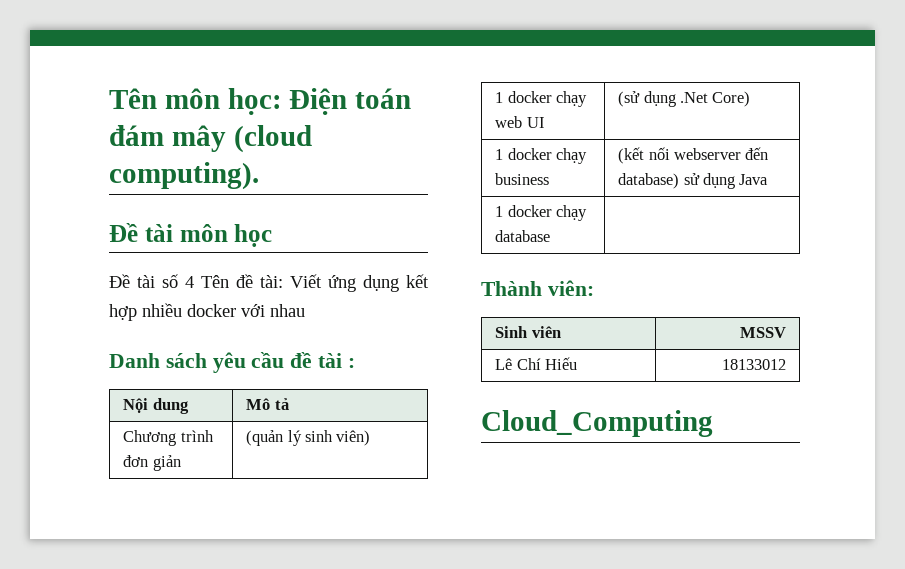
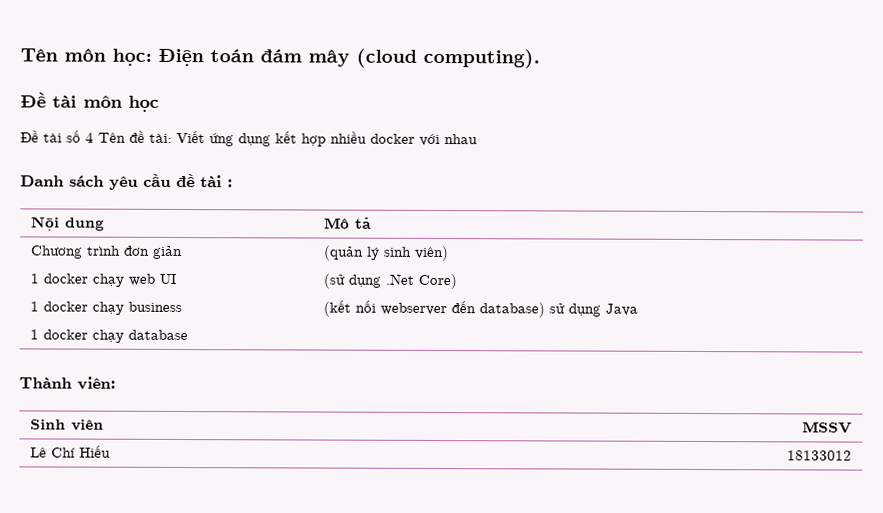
[481,410,713,437] // Cloud_Computing -> (852, 455) none

